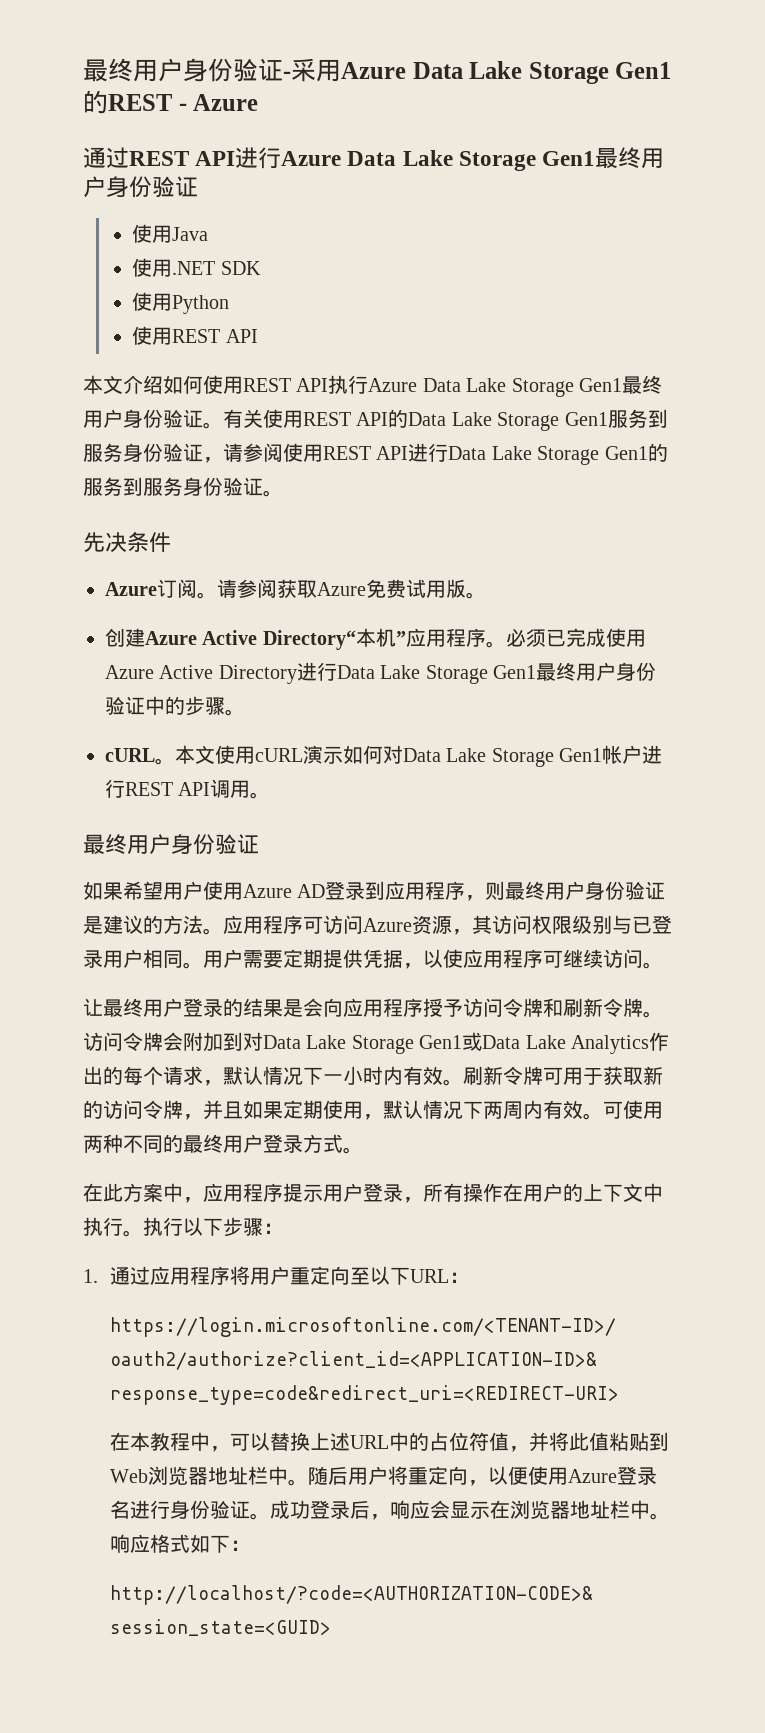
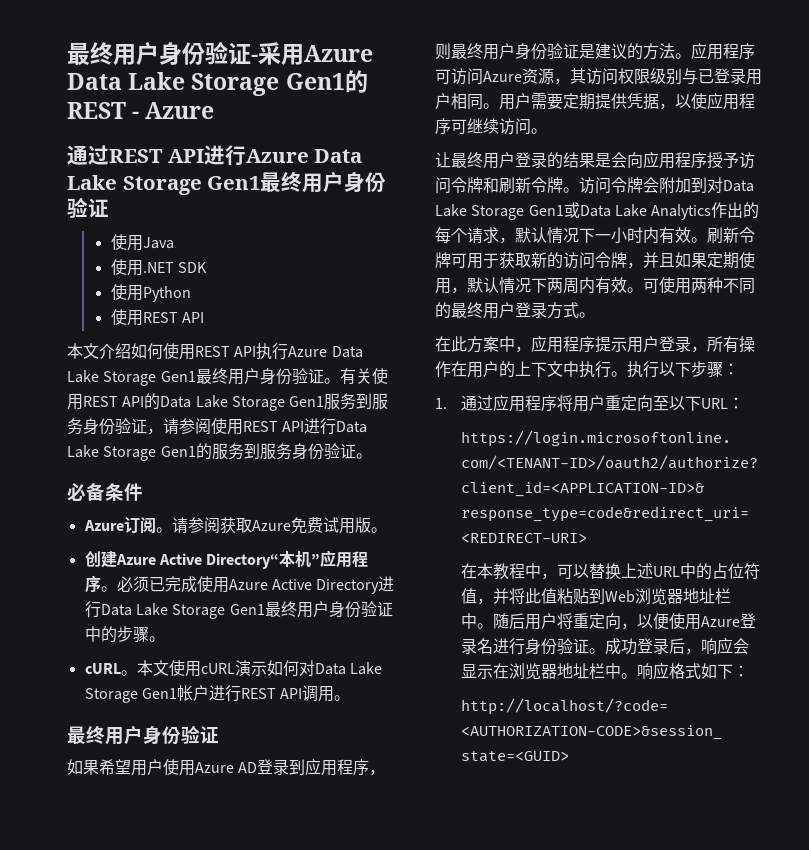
[83,532,127,552] 先决 -> [67,483,105,501] 必备

